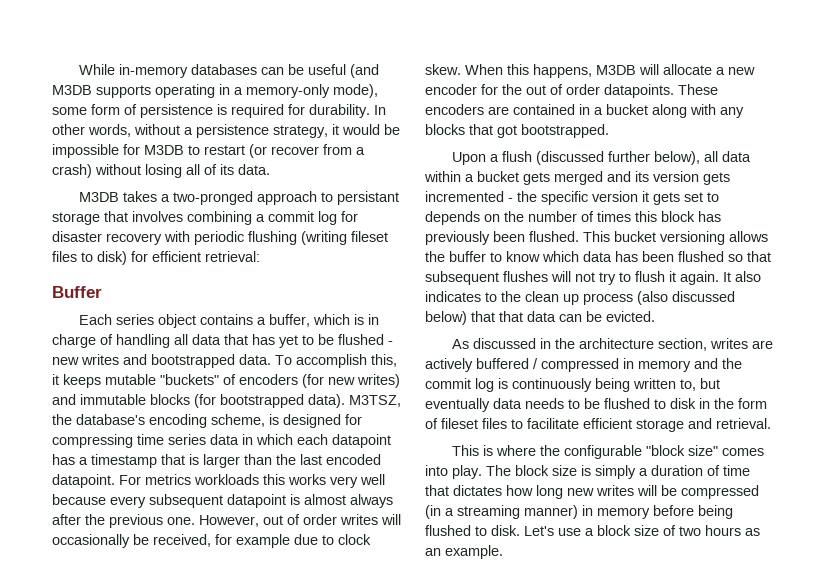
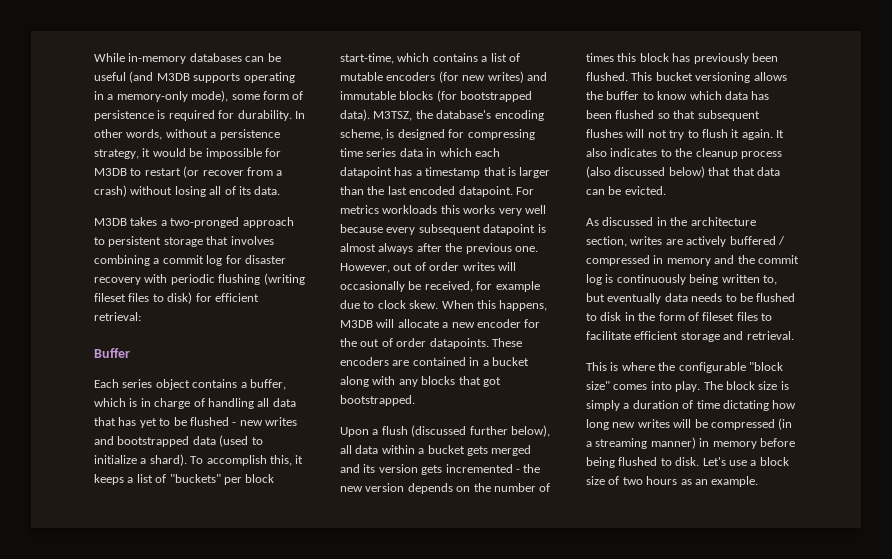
[336,191,399,205] persistant -> [108,236,162,247] persistent
[239,354,271,365] data. -> [192,435,263,447] [94,454,187,466] data (used to initialize a shard).
[105,374,236,385] mutable "buckets" of -> [127,474,275,485] [340,53,520,64] [340,72,383,81] a list of "buckets" per block start-time, which contains a list of mutable
[541,191,719,205] specific version it gets set to -> [340,483,405,492] new version
[525,291,579,305] clean up -> [695,148,738,159] cleanup
[425,485,502,496] that dictates -> [722,400,769,411] dictating

